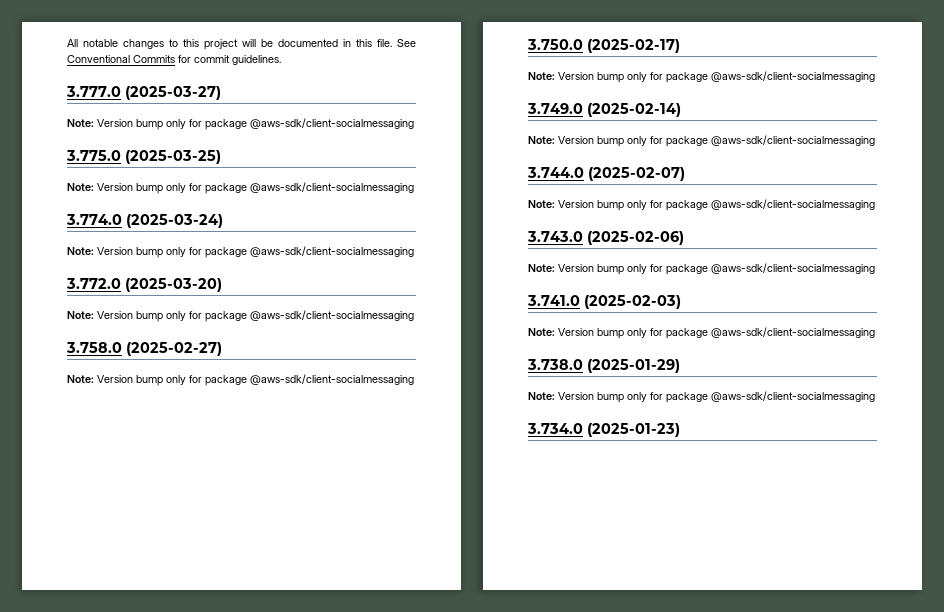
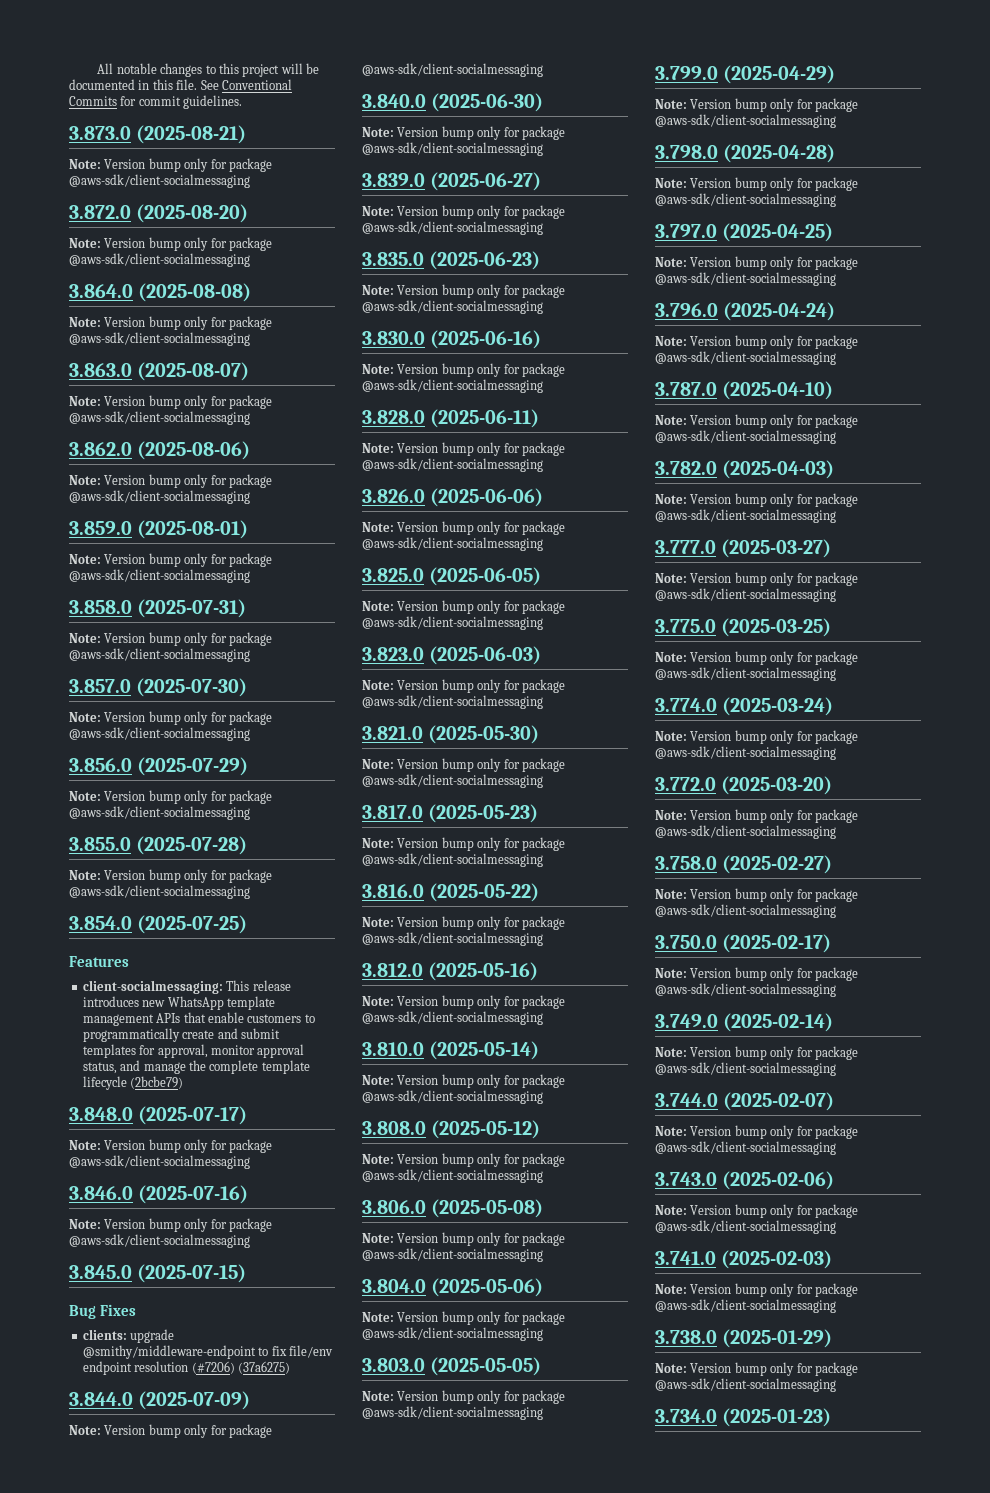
(281, 60) none -> [69,125,247,144] [69,158,272,172] [69,174,250,188] [69,204,249,223] [69,237,272,251] [69,253,250,267] [69,283,252,302] [69,316,272,330] [69,332,250,346] [69,362,250,381] [69,395,272,409] [69,411,250,425] [69,441,251,460] [69,474,272,488] [69,490,250,504] [69,520,249,539] [69,553,272,567] [69,569,250,583] [69,599,247,618] [69,632,272,646] [69,648,250,662] [69,678,248,697] [69,711,272,725] [69,727,250,741] [69,757,249,776] [69,790,272,804] [69,806,250,820] [69,836,248,855] [69,869,272,883] [69,885,250,899] [69,915,248,934] [69,956,129,967] [82,980,291,994] [82,996,275,1010] [82,1012,315,1026] [82,1028,280,1042] [82,1044,305,1058] [82,1060,310,1074] [82,1076,184,1090] [69,1106,248,1125] [69,1139,272,1153] [69,1155,250,1169] [69,1185,249,1204] [69,1218,272,1232] [69,1234,250,1248] [69,1264,247,1283] [69,1304,136,1319] [82,1329,175,1343] [82,1345,333,1359] [82,1361,290,1375] [69,1391,251,1410] [69,1424,272,1438] [362,63,543,77] [362,93,544,112] [362,126,565,140] [362,142,543,156] [362,172,542,191] [362,205,565,219] [362,221,543,235] [362,251,541,270] [362,284,565,298] [362,300,543,314] [362,330,542,349] [362,363,565,377] [362,379,543,393] [362,409,540,428] [362,442,565,456] [362,458,543,472] [362,488,544,507] [362,521,565,535] [362,537,543,551] [362,567,542,586] [362,600,565,614] [362,616,543,630] [362,646,542,665] [362,679,565,693] [362,695,543,709] [362,725,540,744] [362,758,565,772] [362,774,543,788] [362,804,539,823] [362,837,565,851] [362,853,543,867] [362,883,540,902] [362,916,565,930] [362,932,543,946] [362,962,539,981] [362,995,565,1009] [362,1011,543,1025] [362,1041,540,1060] [362,1074,565,1088] [362,1090,543,1104] [362,1120,541,1139] [362,1153,565,1167] [362,1169,543,1183] [362,1199,544,1218] [362,1232,565,1246] [362,1248,543,1262] [362,1278,544,1297] [362,1311,565,1325] [362,1327,543,1341] [362,1357,542,1376] [362,1390,565,1404] [362,1406,543,1420] [655,65,836,84] [655,98,858,112] [655,114,836,128] [655,144,836,163] [655,177,858,191] [655,193,836,207] [655,223,834,242] [655,256,858,270] [655,272,836,286] [655,302,836,321] [655,335,858,349] [655,351,836,365] [655,381,834,400] [655,414,858,428] [655,430,836,444] [655,460,835,479] [655,493,858,507] [655,509,836,523] // 3.873.0 (2025-08-21) // Note: Version bump only for package @aws-sdk/client-socialmessaging // 3.872.0 (2025-08-20) // Note: Version bump only for package @aws-sdk/client-socialmessaging // 3.864.0 (2025-08-08) // Note: Version bump only for package @aws-sdk/client-socialmessaging // 3.863.0 (2025-08-07) // Note: Version bump only for package @aws-sdk/client-socialmessaging // 3.862.0 (2025-08-06) // Note: Version bump only for package @aws-sdk/client-socialmessaging // 3.859.0 (2025-08-01) // Note: Version bump only for package @aws-sdk/client-socialmessaging // 3.858.0 (2025-07-31) // Note: Version bump only for package @aws-sdk/client-socialmessaging // 3.857.0 (2025-07-30) // Note: Version bump only for package @aws-sdk/client-socialmessaging // 3.856.0 (2025-07-29) // Note: Version bump only for package @aws-sdk/client-socialmessaging // 3.855.0 (2025-07-28) // Note: Version bump only for package @aws-sdk/client-socialmessaging // 3.854.0 (2025-07-25) // Features // client-socialmessaging: This release introduces new WhatsApp template management APIs that enable customers to programmatically create and submit templates for approval, monitor approval status, and manage the complete template lifecycle (2bcbe79) // 3.848.0 (2025-07-17) // Note: Version bump only for package @aws-sdk/client-socialmessaging // 3.846.0 (2025-07-16) // Note: Version bump only for package @aws-sdk/client-socialmessaging // 3.845.0 (2025-07-15) // Bug Fixes // clients: upgrade @smithy/middleware-endpoint to fix file/env endpoint resolution (#7206) (37a6275) // 3.844.0 (2025-07-09) // Note: Version bump only for package @aws-sdk/client-socialmessaging // 3.840.0 (2025-06-30) // Note: Version bump only for package @aws-sdk/client-socialmessaging // 3.839.0 (2025-06-27) // Note: Version bump only for package @aws-sdk/client-socialmessaging // 3.835.0 (2025-06-23) // Note: Version bump only for package @aws-sdk/client-socialmessaging // 3.830.0 (2025-06-16) // Note: Version bump only for package @aws-sdk/client-socialmessaging // 3.828.0 (2025-06-11) // Note: Version bump only for package @aws-sdk/client-socialmessaging // 3.826.0 (2025-06-06) // Note: Version bump only for package @aws-sdk/client-socialmessaging // 3.825.0 (2025-06-05) // Note: Version bump only for package @aws-sdk/client-socialmessaging // 3.823.0 (2025-06-03) // Note: Version bump only for package @aws-sdk/client-socialmessaging // 3.821.0 (2025-05-30) // Note: Version bump only for package @aws-sdk/client-socialmessaging // 3.817.0 (2025-05-23) // Note: Version bump only for package @aws-sdk/client-socialmessaging // 3.816.0 (2025-05-22) // Note: Version bump only for package @aws-sdk/client-socialmessaging // 3.812.0 (2025-05-16) // Note: Version bump only for package @aws-sdk/client-socialmessaging // 3.810.0 (2025-05-14) // Note: Version bump only for package @aws-sdk/client-socialmessaging // 3.808.0 (2025-05-12) // Note: Version bump only for package @aws-sdk/client-socialmessaging // 3.806.0 (2025-05-08) // Note: Version bump only for package @aws-sdk/client-socialmessaging // 3.804.0 (2025-05-06) // Note: Version bump only for package @aws-sdk/client-socialmessaging // 3.803.0 (2025-05-05) // Note: Version bump only for package @aws-sdk/client-socialmessaging // 3.799.0 (2025-04-29) // Note: Version bump only for package @aws-sdk/client-socialmessaging // 3.798.0 (2025-04-28) // Note: Version bump only for package @aws-sdk/client-socialmessaging // 3.797.0 (2025-04-25) // Note: Version bump only for package @aws-sdk/client-socialmessaging // 3.796.0 (2025-04-24) // Note: Version bump only for package @aws-sdk/client-socialmessaging // 3.787.0 (2025-04-10) // Note: Version bump only for package @aws-sdk/client-socialmessaging // 3.782.0 (2025-04-03) // Note: Version bump only for package @aws-sdk/client-socialmessaging

